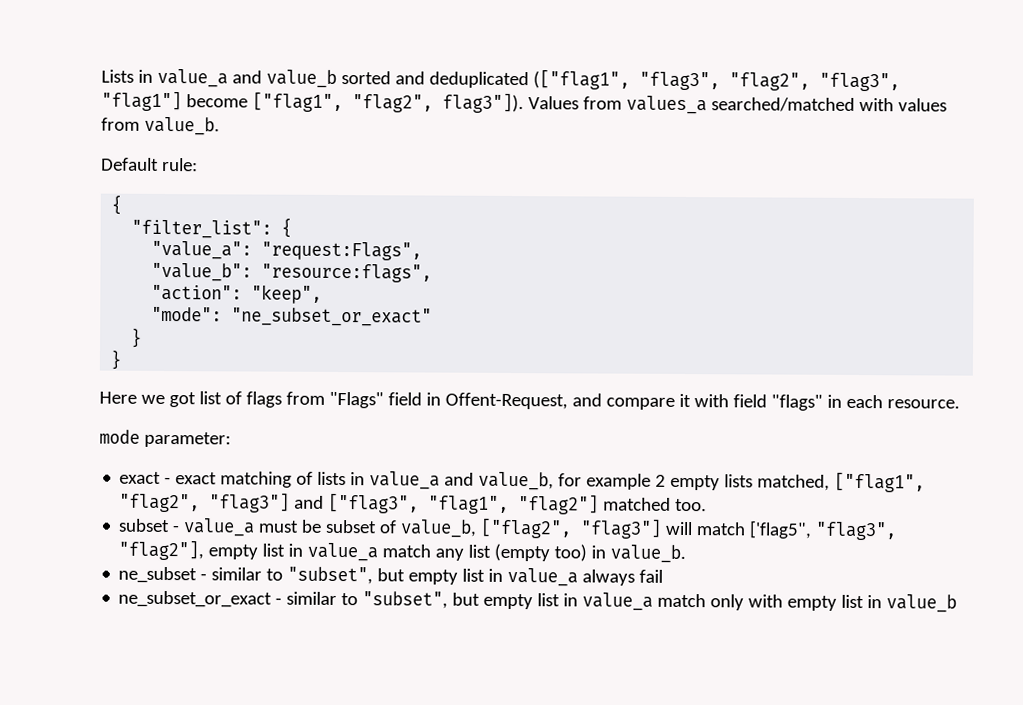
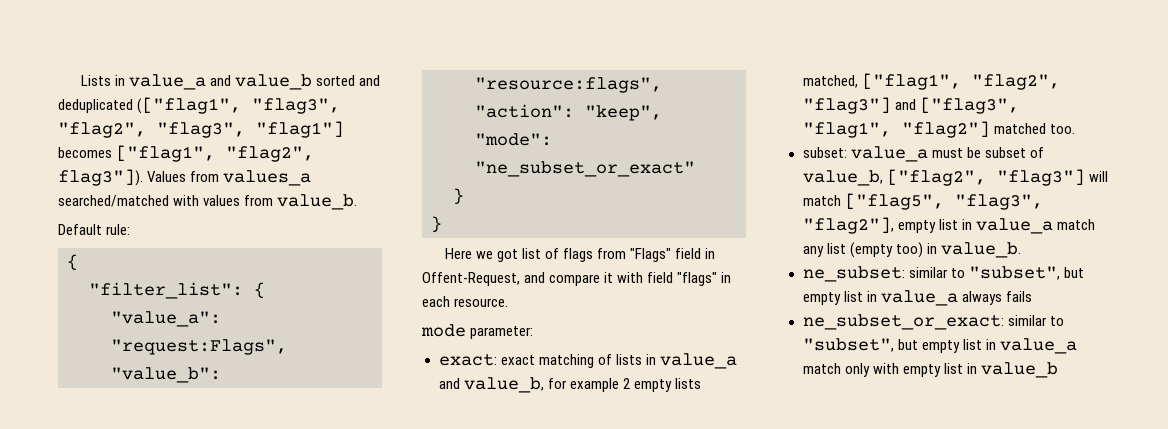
[185,94,248,108] become -> [58,147,112,158] becomes
[119,471,172,485] exact - -> [438,354,497,366] exact:
[118,518,181,533] subset - -> [802,147,847,158] subset:
[749,520,813,539] ['flag5", -> [844,193,944,210] ["flag5",
[118,566,208,584] ne_subset - -> [802,266,905,282] ne_subset:
[639,569,664,583] [118,590,283,608] fail // ne_subset_or_exact - -> [1005,291,1032,302] [802,314,1004,330] fails // ne_subset_or_exact:

